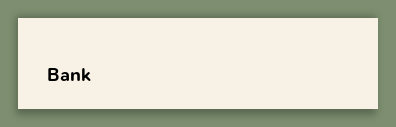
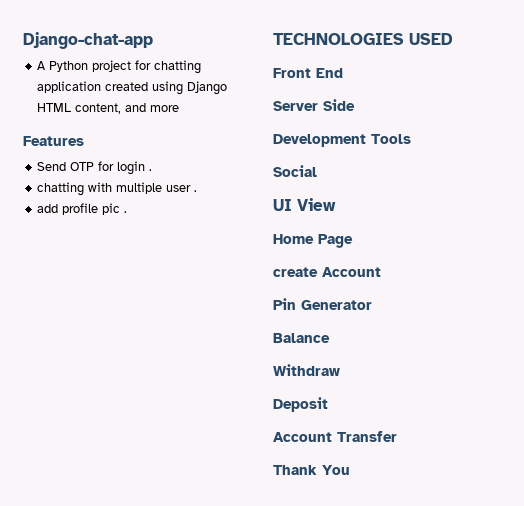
[47,68,91,82] Bank -> [23,32,153,49] [37,60,202,74] [37,81,228,95] [37,103,180,114] [23,136,84,146] [37,161,153,175] [37,182,198,196] [37,203,128,215] [273,33,453,45] [273,68,343,78] [273,99,355,111] [273,134,411,147] [273,165,317,177] [273,198,336,211] [273,234,353,248] [273,267,381,277] [273,298,372,310] [273,333,330,343] [273,364,340,376] [273,397,328,412] [273,431,397,442] [273,465,350,475] Django-chat-app // A Python project for chatting application created using Django HTML content, and more // Features // Send OTP for login . // chatting with multiple user . // add profile pic . // TECHNOLOGIES USED // Front End // Server Side // Development Tools // Social // UI View // Home Page // create Account // Pin Generator // Balance // Withdraw // Deposit // Account Transfer // Thank You

